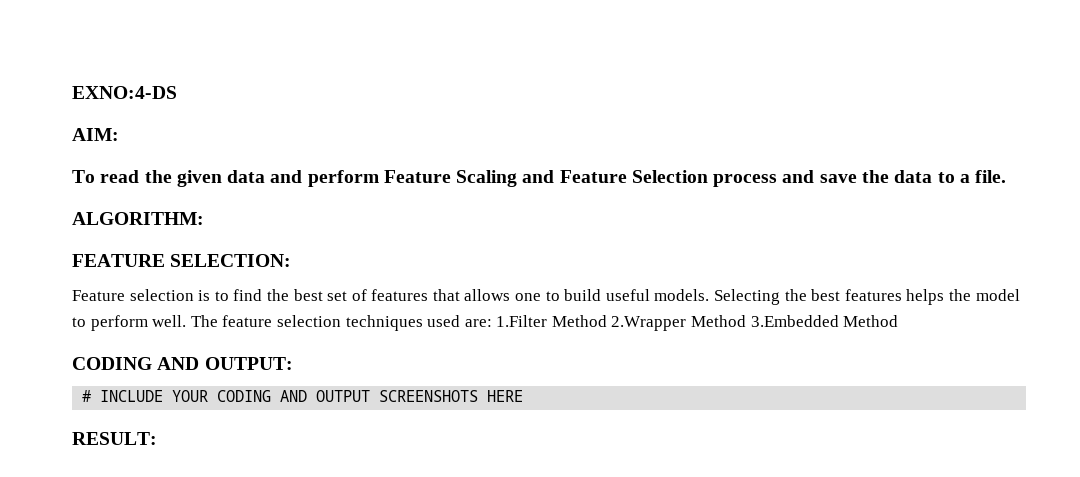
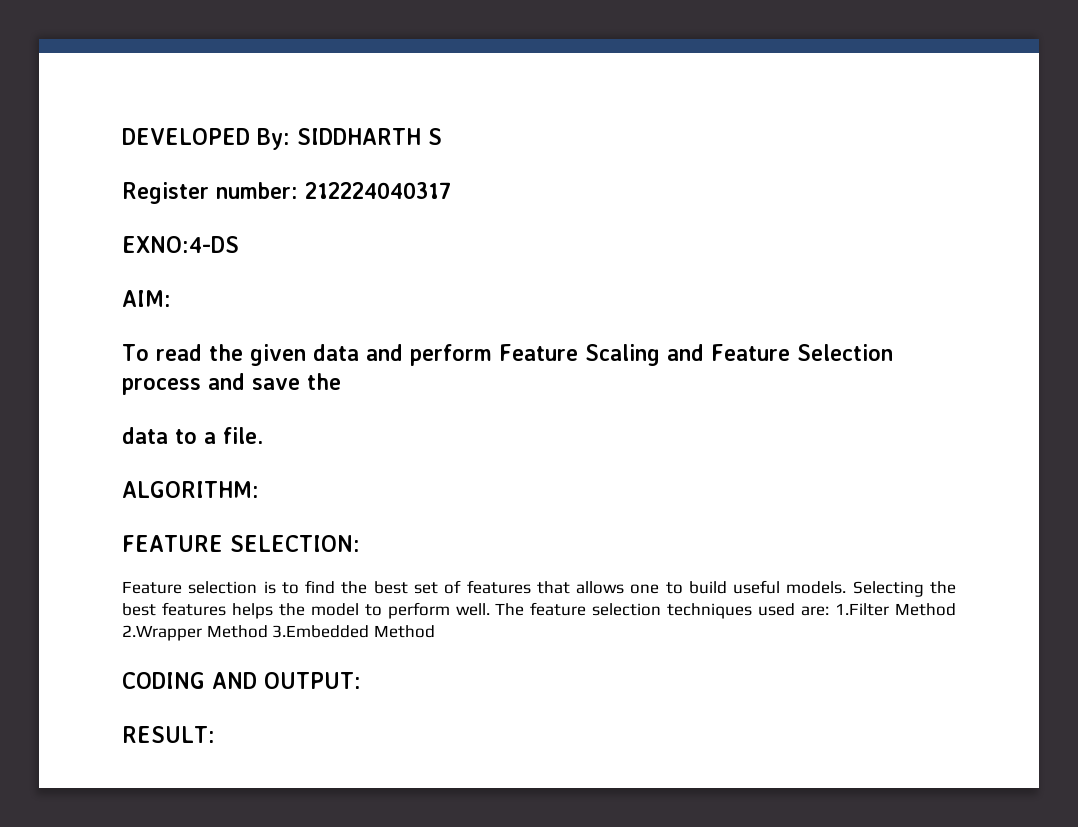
(72, 92) none -> [122,128,442,150] [122,182,451,204] DEVELOPED By: SIDDHARTH S // Register number: 212224040317 //
(889, 176) none -> (341, 381) //
[82,390,524,402] // # INCLUDE YOUR CODING AND OUTPUT SCREENSHOTS HERE -> (361, 680) none

